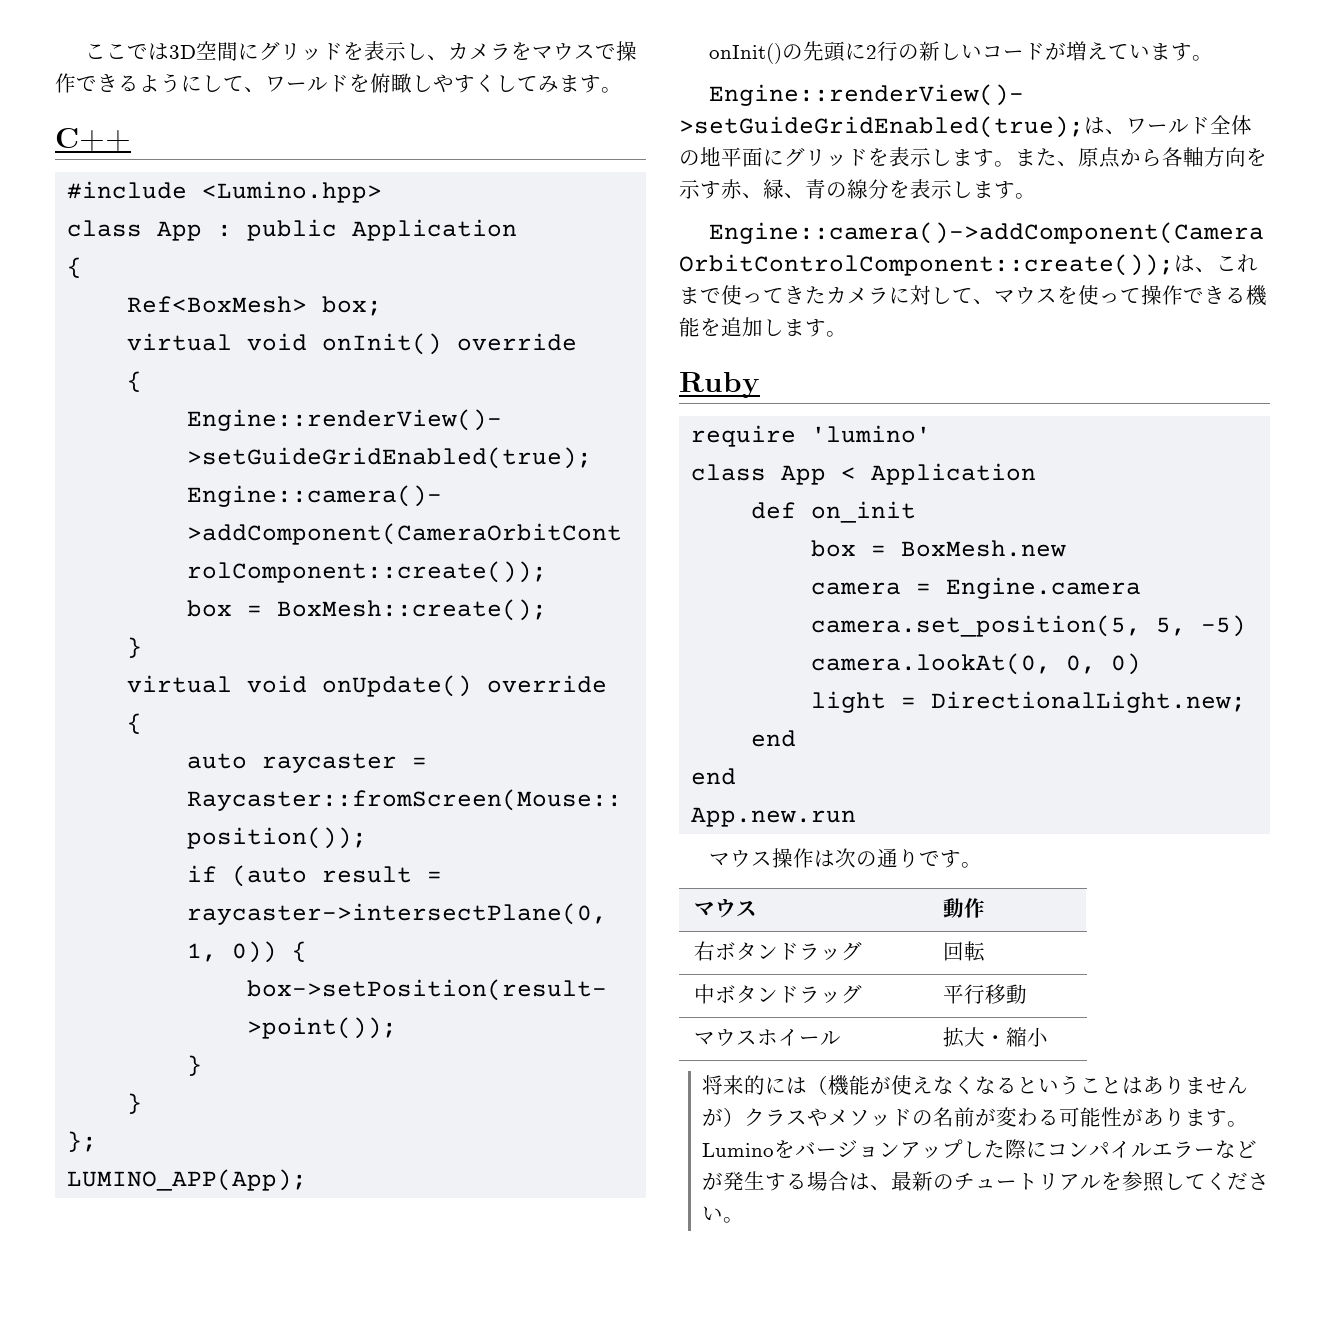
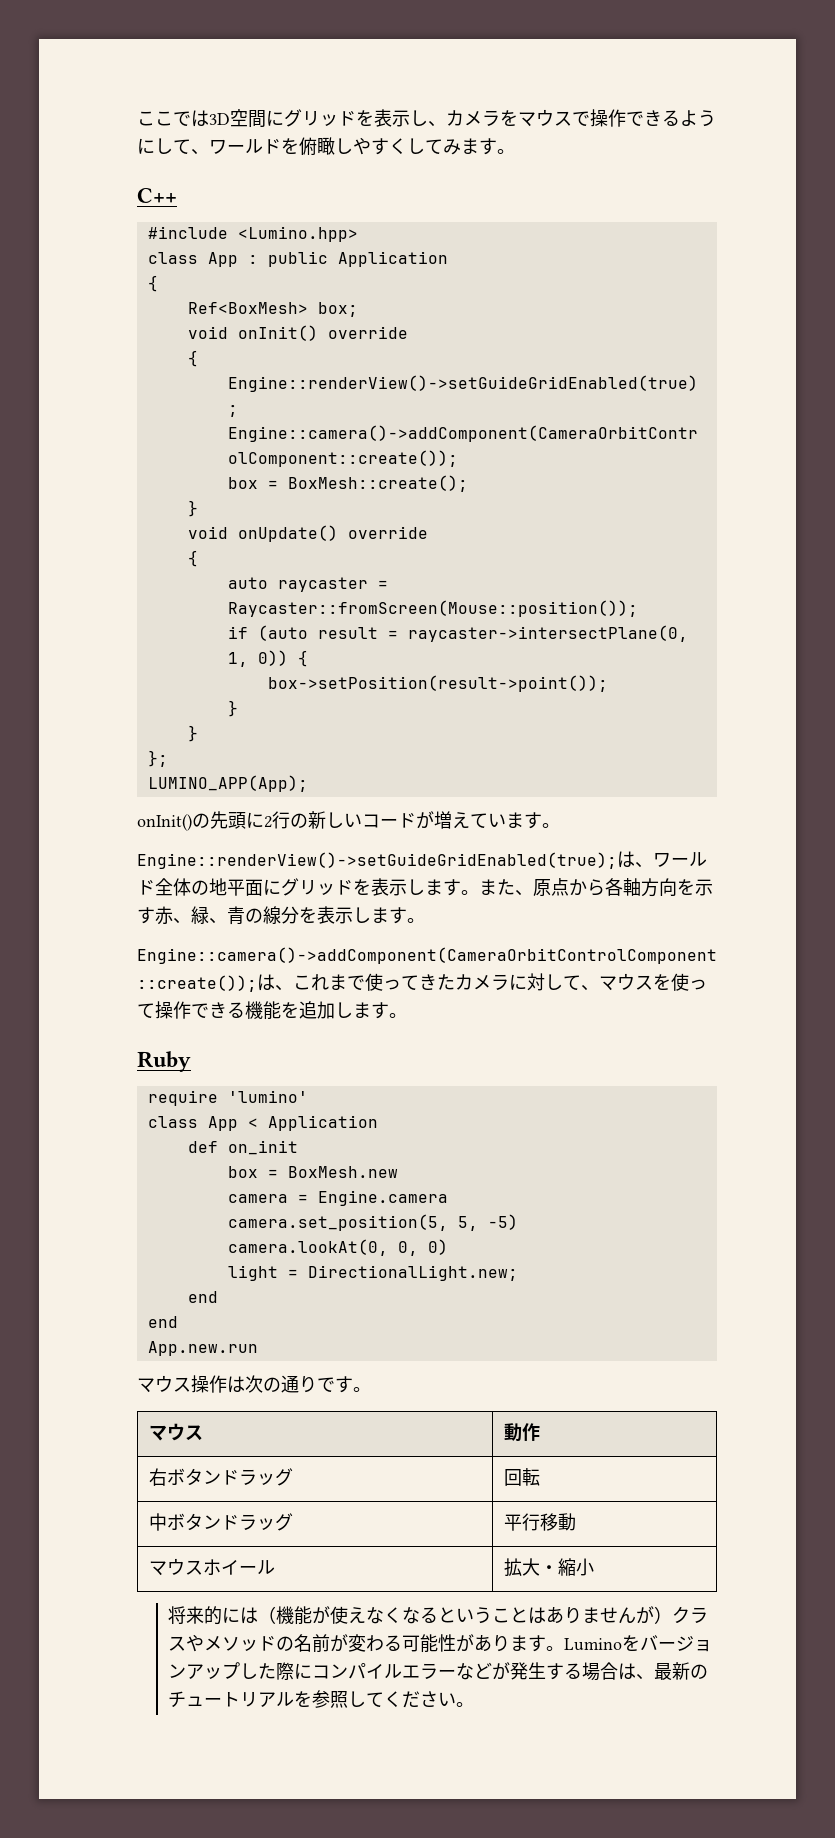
[127,333,233,351] virtual -> (358, 309) none
[127,675,233,693] virtual -> (198, 508) none

